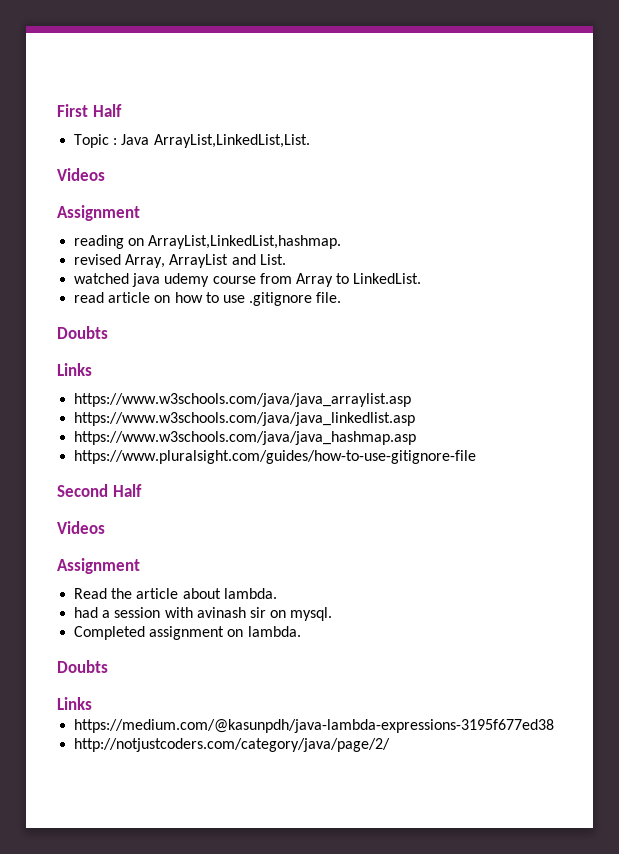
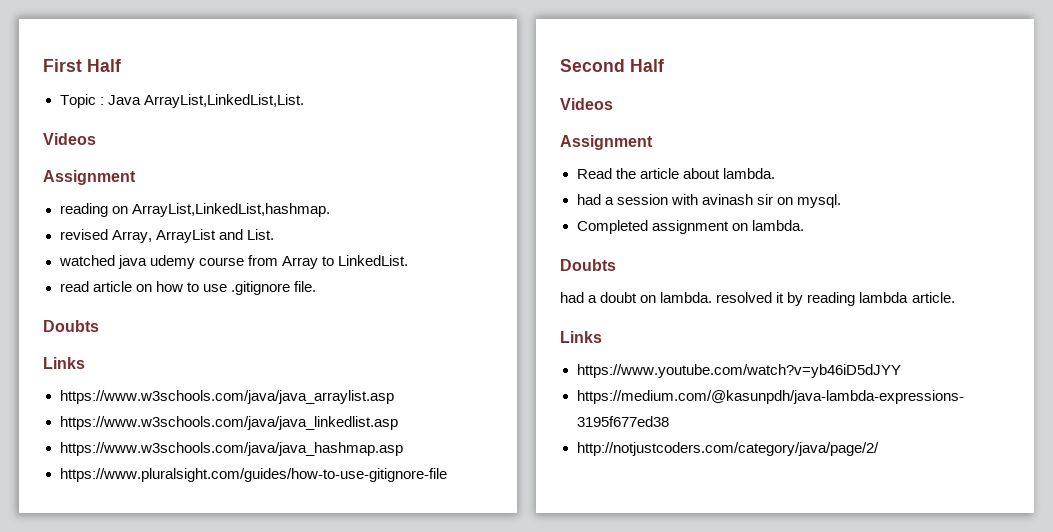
[57,697,92,710] // Links -> [560,292,955,306] [560,331,602,343] [576,364,901,378] // had a doubt on lambda. resolved it by reading lambda article. // Links // https://www.youtube.com/watch?v=yb46iD5dJYY

